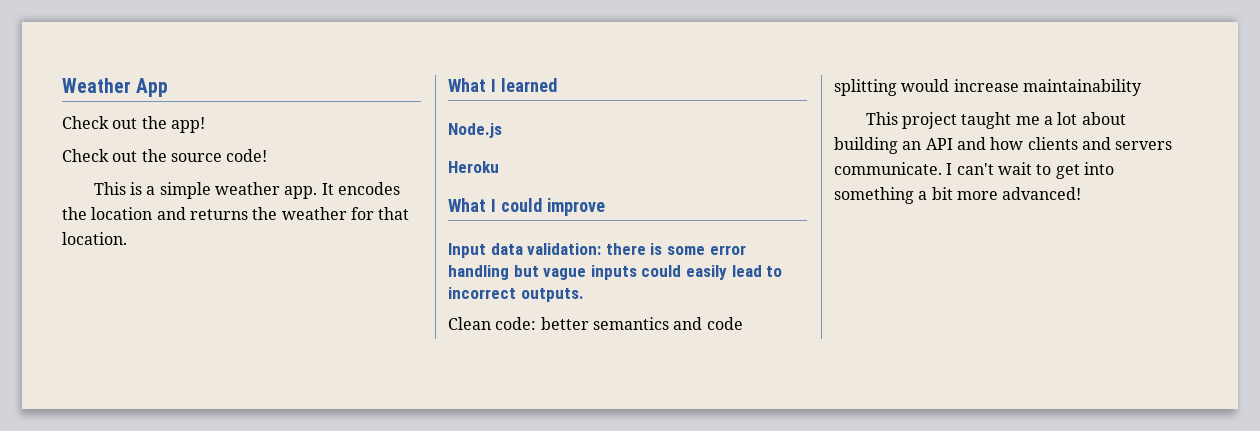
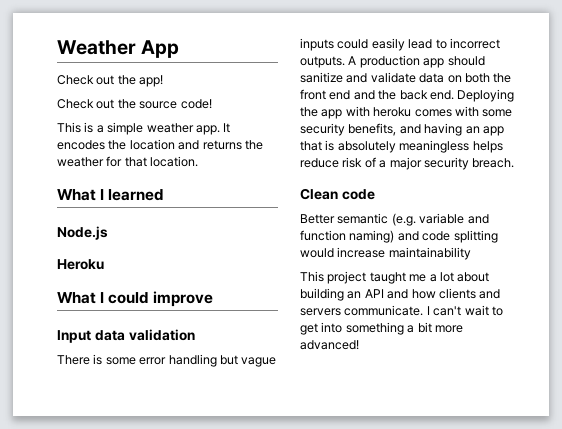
[527,243,646,255] validation: there -> [128,329,195,341] [57,355,90,365] validation // There
[448,317,669,330] // Clean code: better semantics -> [348,55,485,68] [300,72,512,83] [300,89,515,102] [300,106,513,119] [300,123,504,136] [300,140,503,153] [300,157,515,170] [300,188,375,200] [300,213,489,226] [300,230,395,243] A production app should sanitize and validate data on both the front end and the back end. Deploying the app with heroku comes with some security benefits, and having an app that is absolutely meaningless helps reduce risk of a major security breach. // Clean code // Better semantic (e.g. variable and function naming)

